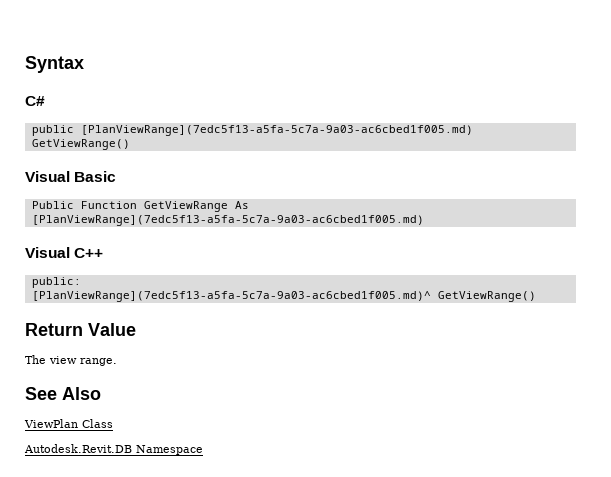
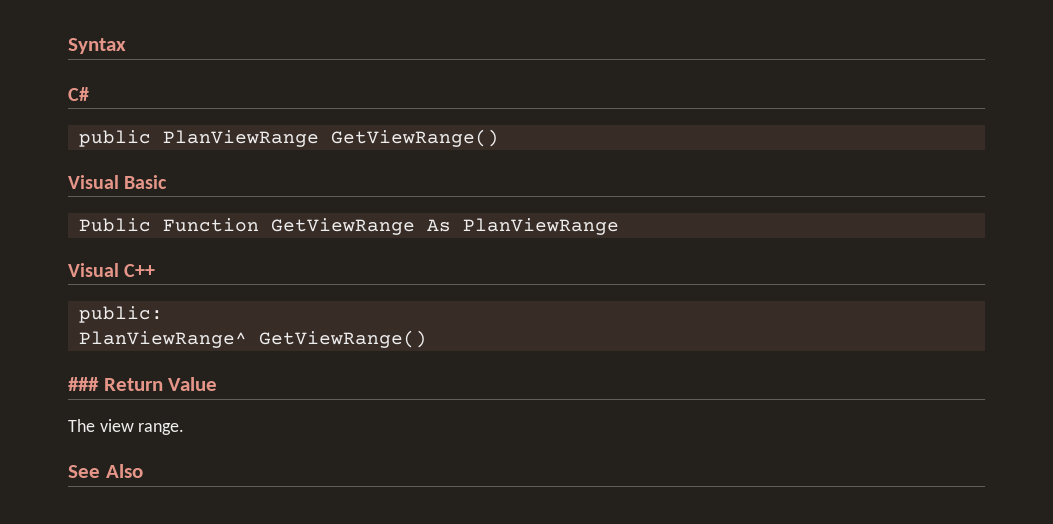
[80,125,473,136] [PlanViewRange](7edc5f13-a5fa-5c7a-9a03-ac6cbed1f005.md) -> [162,130,319,147] PlanViewRange
[31,215,424,226] [PlanViewRange](7edc5f13-a5fa-5c7a-9a03-ac6cbed1f005.md) -> [462,218,619,235] PlanViewRange
[31,291,536,302] [PlanViewRange](7edc5f13-a5fa-5c7a-9a03-ac6cbed1f005.md)^ GetViewRange() // -> [78,330,427,348] [68,377,99,391] PlanViewRange^ GetViewRange() // ###
[24,419,113,428] [24,444,203,455] // ViewPlan Class // Autodesk.Revit.DB Namespace -> (143, 471) none

